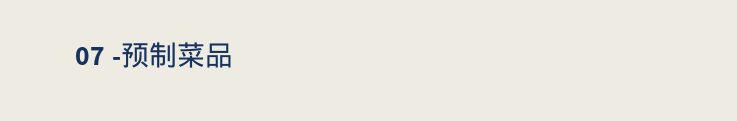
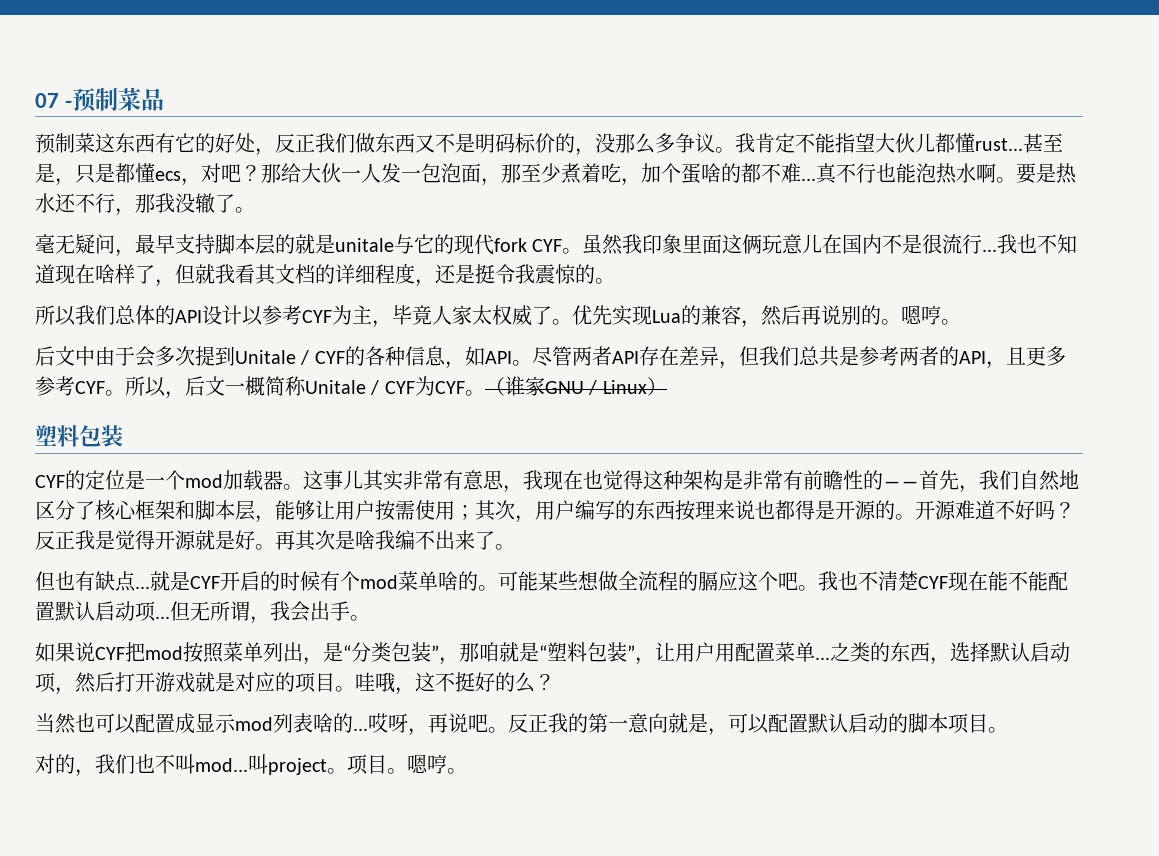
(234, 55) none -> [35,133,1063,156] [35,163,1077,186] [35,193,255,216] [35,234,1078,257] [35,263,615,287] [35,305,961,328] [35,346,1066,369] [35,376,667,399] [35,425,123,447] [35,470,1079,493] [35,500,1075,523] [35,530,515,551] [35,571,1068,592] [35,601,370,624] [35,642,1070,665] [35,672,555,695] [35,713,1008,736] [35,754,467,777] // 预制菜这东西有它的好处，反正我们做东西又不是明码标价的，没那么多争议。我肯定不能指望大伙儿都懂rust...甚至是，只是都懂ecs，对吧？那给大伙一人发一包泡面，那至少煮着吃，加个蛋啥的都不难...真不行也能泡热水啊。要是热水还不行，那我没辙了。 // 毫无疑问，最早支持脚本层的就是unitale与它的现代fork CYF。虽然我印象里面这俩玩意儿在国内不是很流行...我也不知道现在啥样了，但就我看其文档的详细程度，还是挺令我震惊的。 // 所以我们总体的API设计以参考CYF为主，毕竟人家太权威了。优先实现Lua的兼容，然后再说别的。嗯哼。 // 后文中由于会多次提到Unitale / CYF的各种信息，如API。尽管两者API存在差异，但我们总共是参考两者的API，且更多参考CYF。所以，后文一概简称Unitale / CYF为CYF。（谁家GNU / Linux） // 塑料包装 // CYF的定位是一个mod加载器。这事儿其实非常有意思，我现在也觉得这种架构是非常有前瞻性的――首先，我们自然地区分了核心框架和脚本层，能够让用户按需使用；其次，用户编写的东西按理来说也都得是开源的。开源难道不好吗？反正我是觉得开源就是好。再其次是啥我编不出来了。 // 但也有缺点...就是CYF开启的时候有个mod菜单啥的。可能某些想做全流程的膈应这个吧。我也不清楚CYF现在能不能配置默认启动项...但无所谓，我会出手。 // 如果说CYF把mod按照菜单列出，是“分类包装”，那咱就是“塑料包装”，让用户用配置菜单...之类的东西，选择默认启动项，然后打开游戏就是对应的项目。哇哦，这不挺好的么？ // 当然也可以配置成显示mod列表啥的...哎呀，再说吧。反正我的第一意向就是，可以配置默认启动的脚本项目。 // 对的，我们也不叫mod...叫project。项目。嗯哼。

